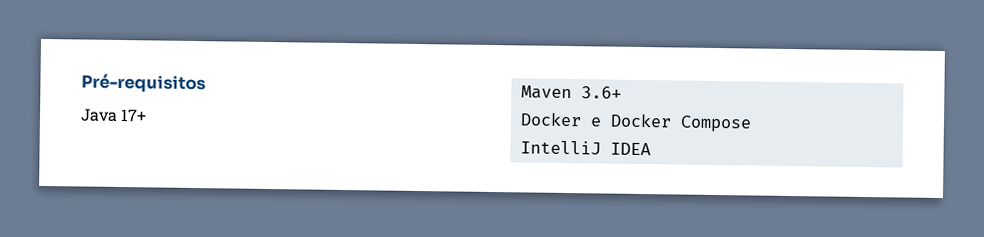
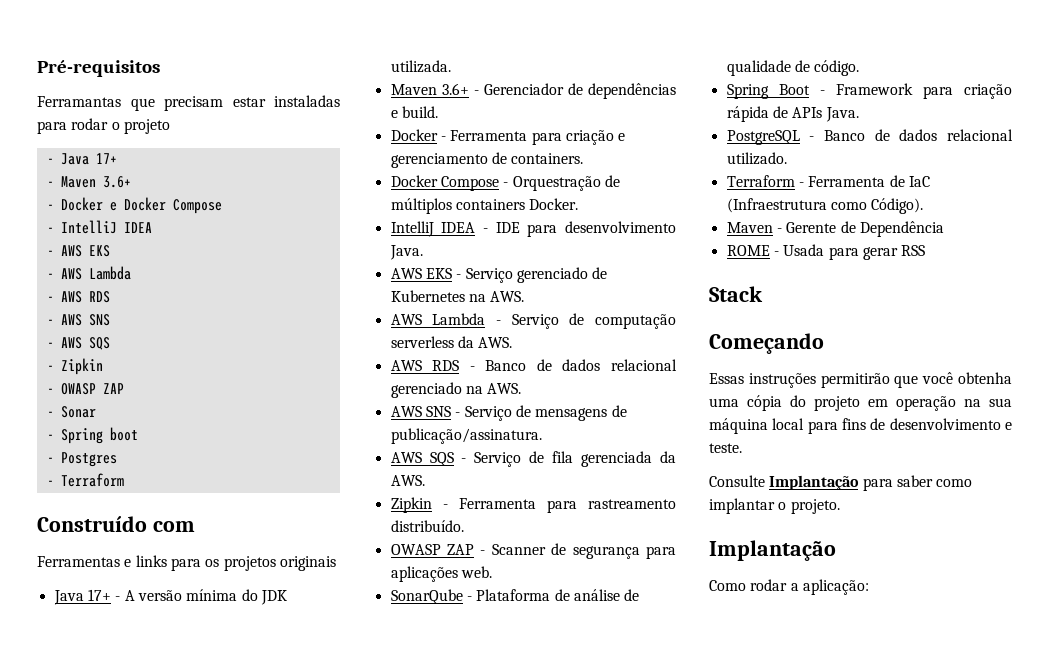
(206, 83) none -> [37,95,340,111] [37,118,170,134] [46,158,54,164] Ferramantas que precisam estar instaladas para rodar o projeto // -
(148, 115) none -> [46,181,54,187] -
(622, 92) none -> [46,204,54,210] -
[519,140,651,156] IntelliJ IDEA -> [46,220,152,234] [46,245,110,257] [46,266,131,280] [46,291,110,303] [46,314,110,326] [46,337,110,350] [46,358,103,375] [46,383,124,395] [46,406,96,418] [46,427,138,444] [46,452,117,467] [46,473,124,487] [37,516,195,532] [37,555,336,571] [53,589,287,605] [390,60,451,73] [390,83,676,99] [390,106,438,118] [390,129,626,145] [390,152,584,168] [390,175,620,191] [390,198,579,214] [390,221,676,237] [389,245,423,260] [390,267,608,283] [390,290,525,302] [390,313,676,329] [390,336,513,348] [390,359,677,371] [390,382,522,398] [390,405,627,421] [390,428,542,444] [390,451,676,467] [390,475,425,486] [390,497,676,513] [390,520,464,532] [390,543,676,559] [390,566,492,582] [390,589,640,604] [726,60,860,76] [726,83,1012,99] [726,106,859,122] [726,129,1013,145] [726,152,787,165] [726,175,930,187] [726,198,924,214] [726,221,944,237] [726,244,926,260] [709,286,763,302] [709,333,824,354] [709,372,1012,388] [709,395,1012,411] [709,418,1012,434] [709,443,742,453] [709,475,973,491] [709,498,840,514] [709,540,836,561] [709,579,869,595] - IntelliJ IDEA // - AWS EKS // - AWS Lambda // - AWS RDS // - AWS SNS // - AWS SQS // - Zipkin // - OWASP ZAP // - Sonar // - Spring boot // - Postgres // - Terraform // Construído com // Ferramentas e links para os projetos originais // Java 17+ - A versão mínima do JDK utilizada. // Maven 3.6+ - Gerenciador de dependências e build. // Docker - Ferramenta para criação e gerenciamento de containers. // Docker Compose - Orquestração de múltiplos containers Docker. // IntelliJ IDEA - IDE para desenvolvimento Java. // AWS EKS - Serviço gerenciado de Kubernetes na AWS. // AWS Lambda - Serviço de computação serverless da AWS. // AWS RDS - Banco de dados relacional gerenciado na AWS. // AWS SNS - Serviço de mensagens de publicação/assinatura. // AWS SQS - Serviço de fila gerenciada da AWS. // Zipkin - Ferramenta para rastreamento distribuído. // OWASP ZAP - Scanner de segurança para aplicações web. // SonarQube - Plataforma de análise de qualidade de código. // Spring Boot - Framework para criação rápida de APIs Java. // PostgreSQL - Banco de dados relacional utilizado. // Terraform - Ferramenta de IaC (Infraestrutura como Código). // Maven - Gerente de Dependência // ROME - Usada para gerar RSS // Stack // Começando // Essas instruções permitirão que você obtenha uma cópia do projeto em operação na sua máquina local para fins de desenvolvimento e teste. // Consulte Implantação para saber como implantar o projeto. // Implantação // Como rodar a aplicação:

